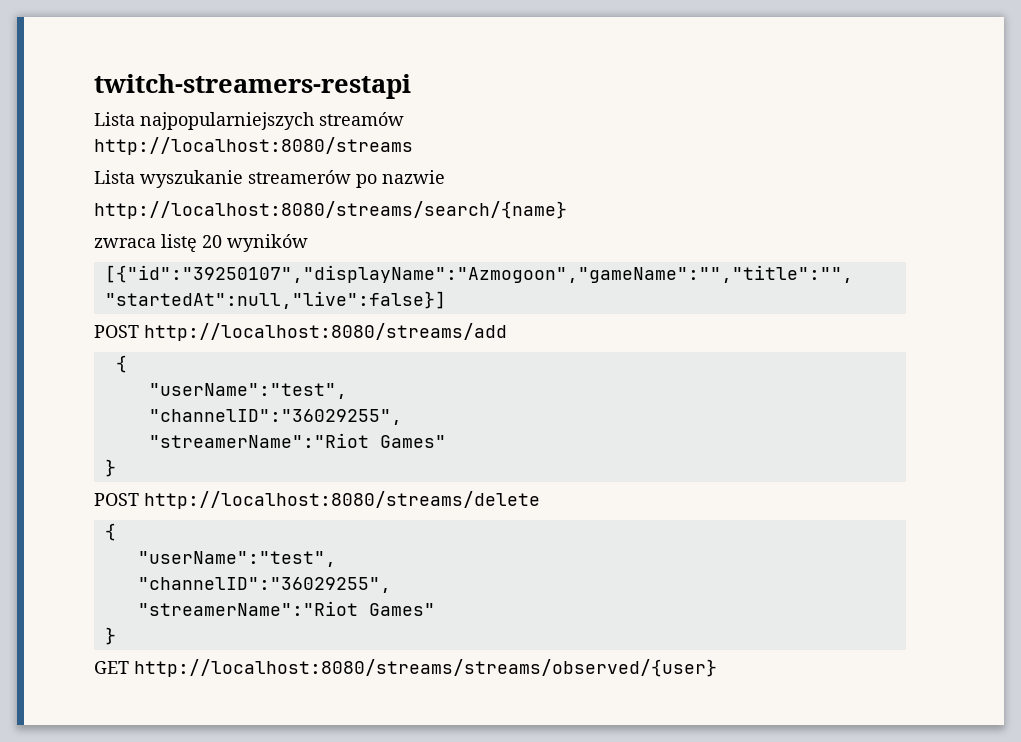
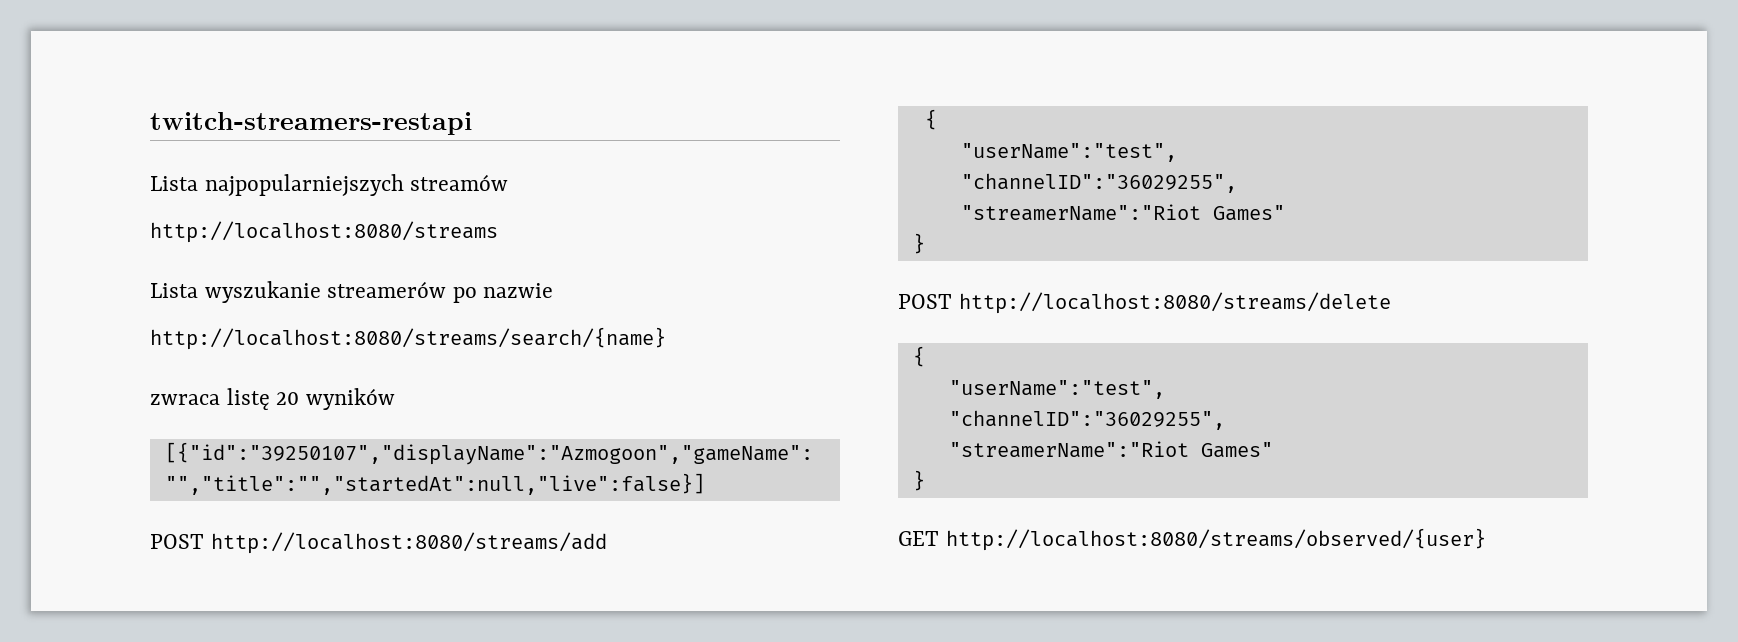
[134,659,717,677] http://localhost:8080/streams/streams/observed/{user} -> [945,528,1486,551] http://localhost:8080/streams/observed/{user}

